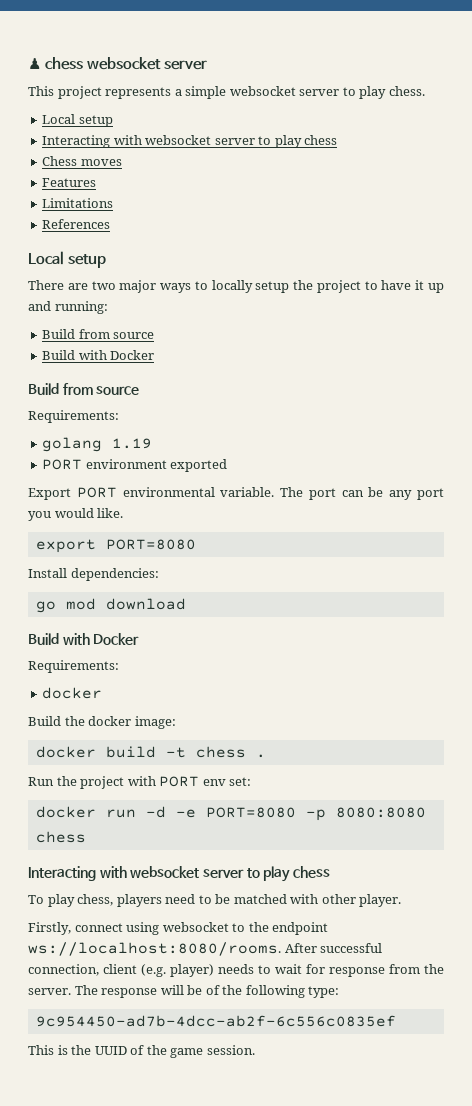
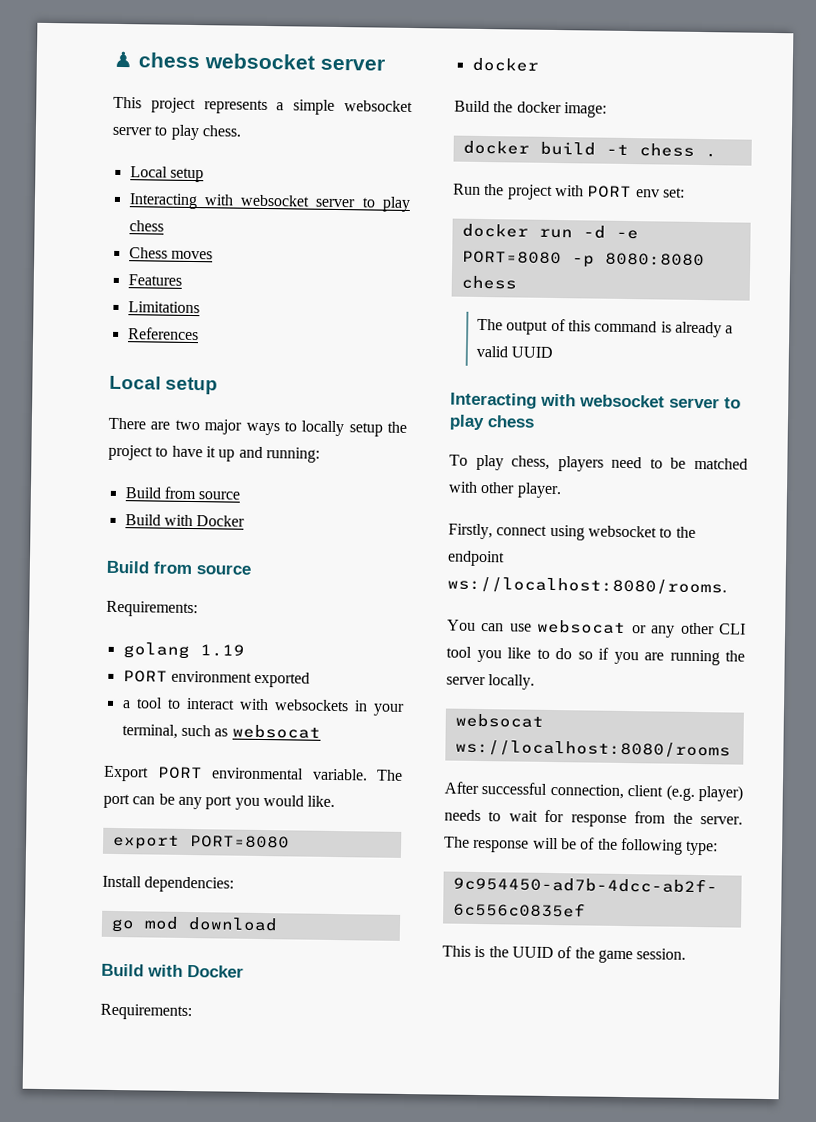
(228, 465) none -> [121,697,405,716] [121,724,321,739] // a tool to interact with websockets in your terminal, such as websocat
(86, 837) none -> [476,318,734,338] [475,345,554,358] // The output of this command is already a valid UUID
(281, 949) none -> [447,619,746,638] [446,646,745,666] [446,674,536,690] [454,713,544,728] [454,739,731,759] // You can use websocat or any other CLI tool you like to do so if you are running the server locally. // websocat ws://localhost:8080/rooms //

